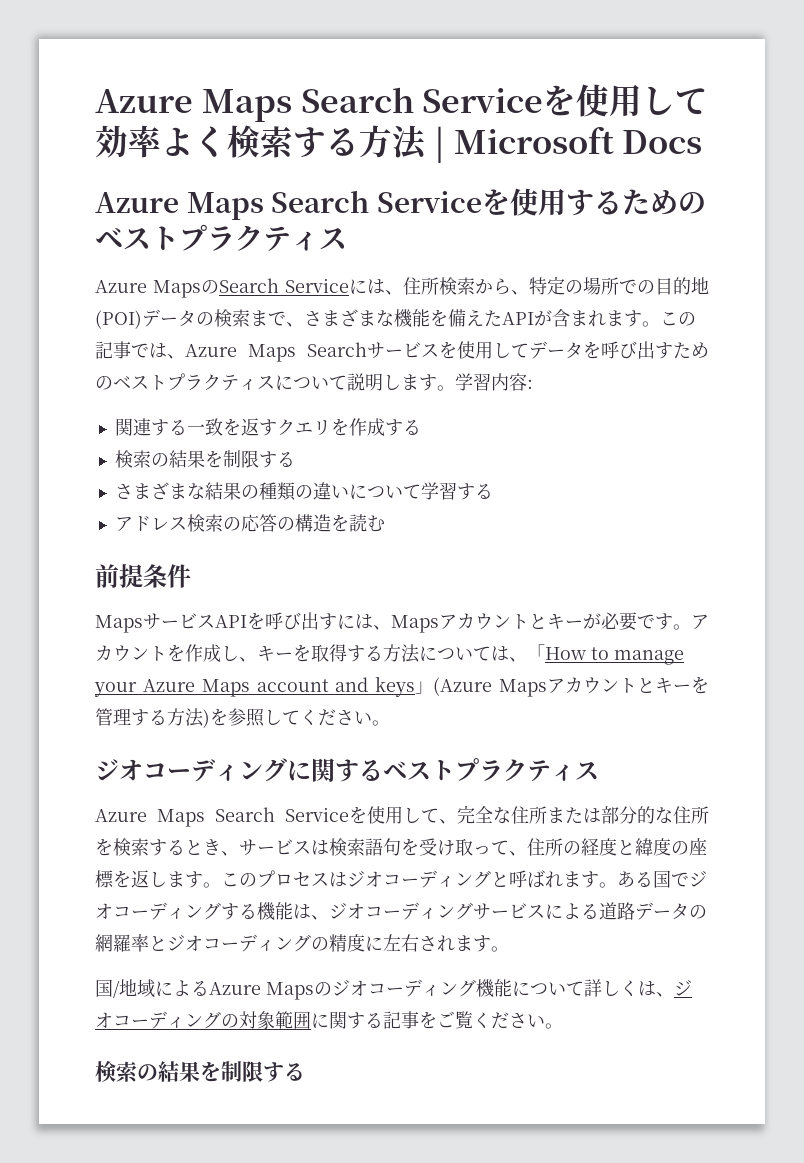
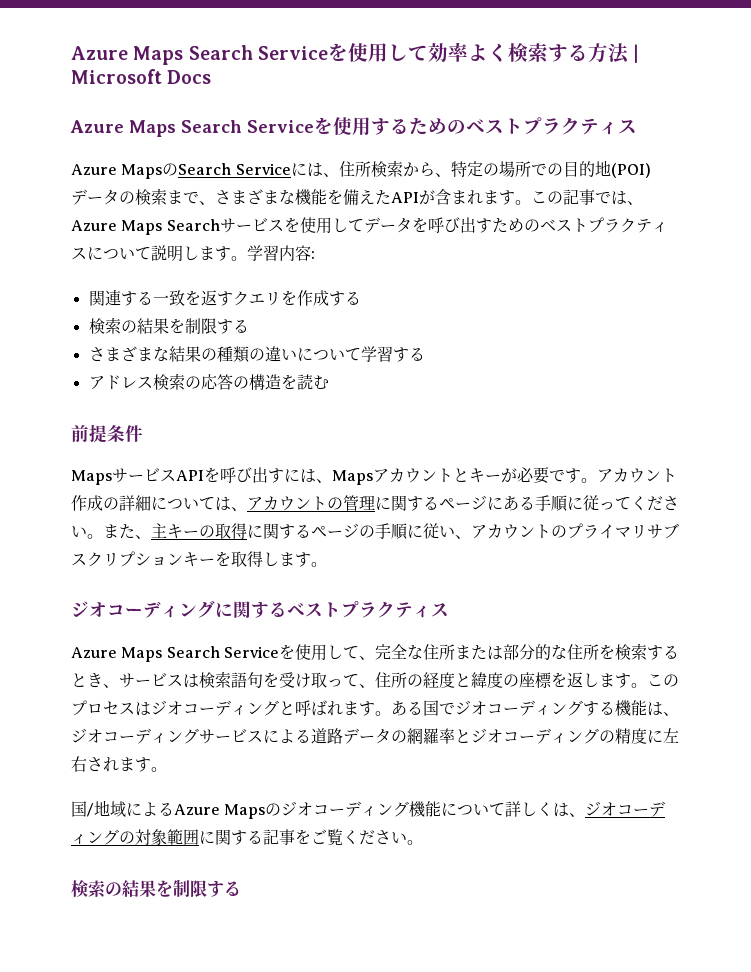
[167,644,684,665] [94,676,709,697] [95,708,372,728] を作成し、キーを取得する方法については、「How to manage your Azure Maps account and keys」(Azure Mapsアカウントとキーを管理する方法)を参照してください -> [71,495,679,512] [71,523,679,540] [71,551,311,567] 作成の詳細については、アカウントの管理に関するページにある手順に従ってください。また、主キーの取得に関するページの手順に従い、アカウントのプライマリサブスクリプションキーを取得します

